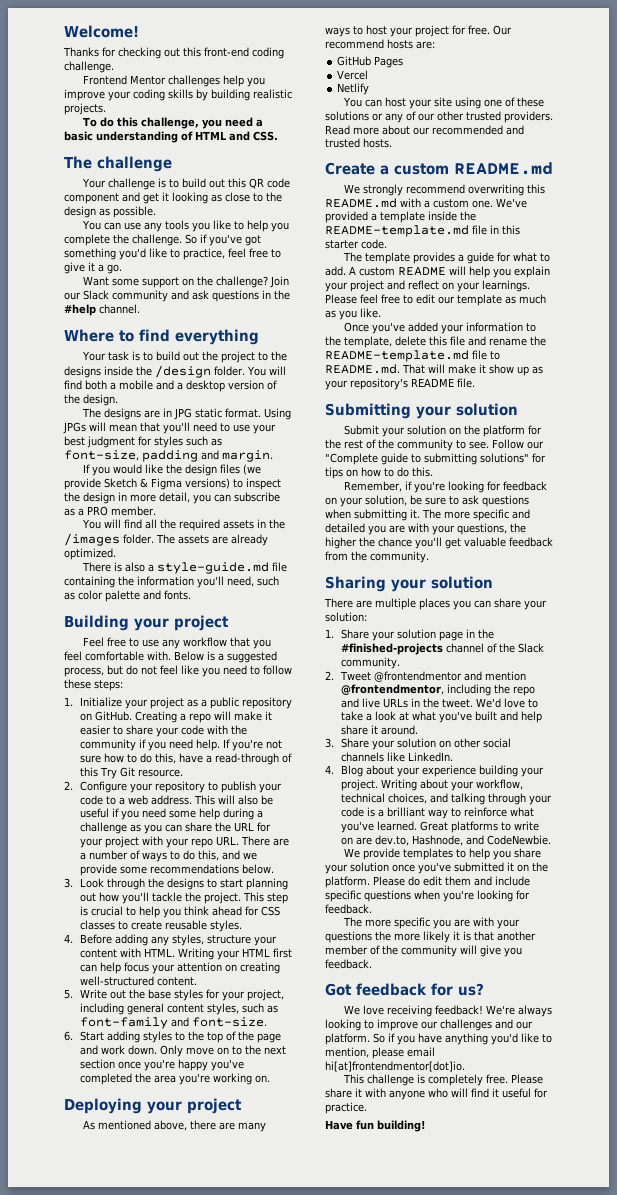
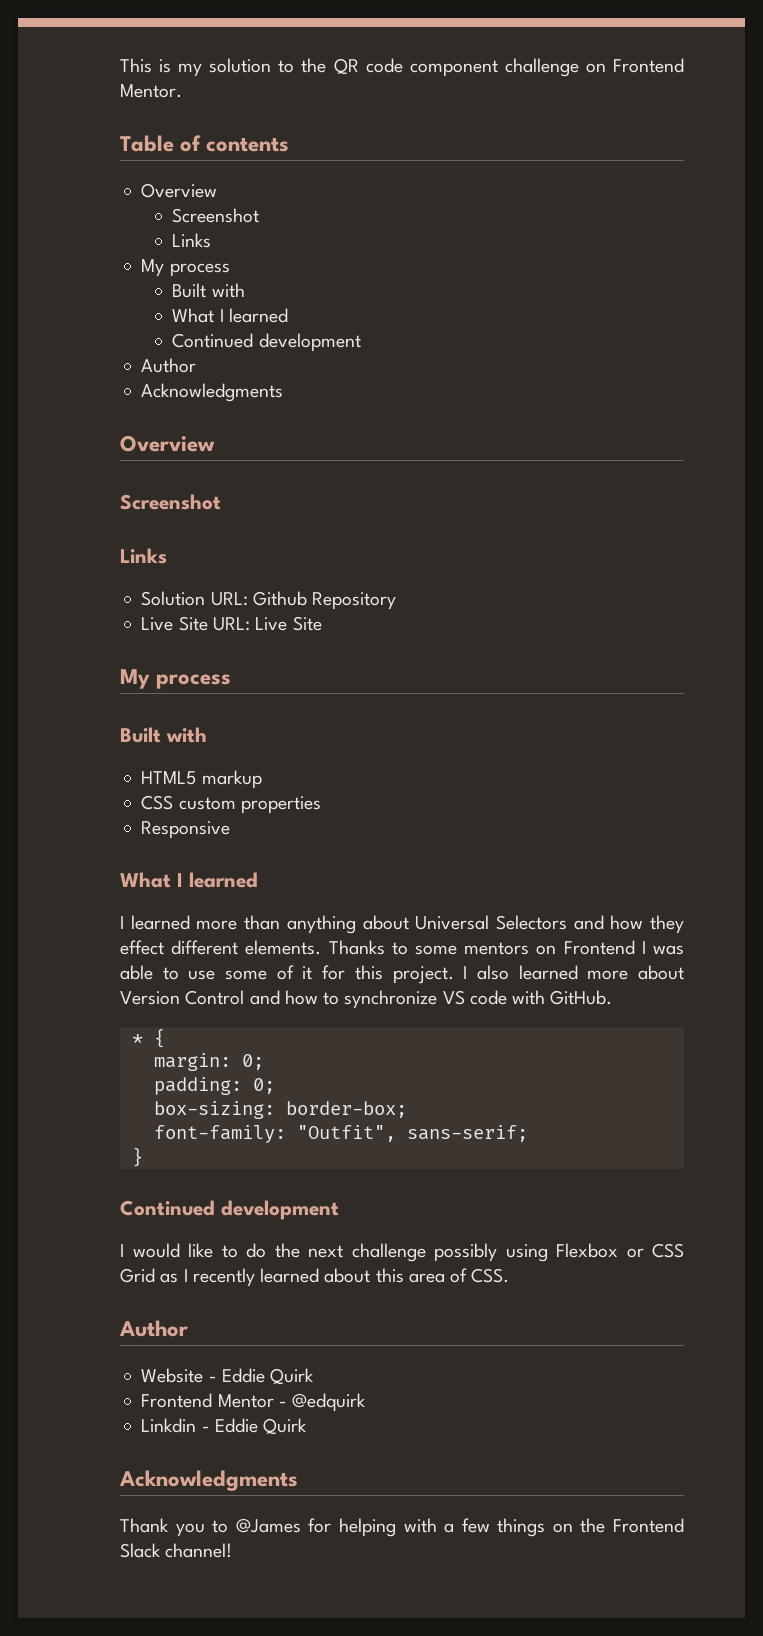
[64,25,139,38] [63,47,284,59] [64,61,114,73] [83,75,266,87] [64,89,292,101] [64,103,106,115] [83,117,264,129] [64,131,278,143] [64,156,172,172] [82,178,291,190] [64,192,282,204] [64,206,156,218] [82,220,290,232] [64,234,261,246] [64,248,281,260] [64,262,122,274] [83,276,290,288] [64,290,290,302] [64,304,140,316] [64,329,259,345] [82,351,288,363] [64,365,286,378] [64,380,277,392] [64,394,118,406] [82,408,292,420] [63,422,276,434] [64,436,222,448] [64,450,273,462] [83,464,262,476] [64,478,281,490] [64,492,280,504] [64,506,156,516] [82,519,286,531] [64,533,268,546] [64,548,116,560] [82,562,288,574] [64,576,279,588] [64,590,191,602] [64,615,229,631] [83,637,272,649] [64,651,277,663] [64,665,292,677] [64,679,123,691] [64,697,292,709] [79,711,272,723] [79,725,247,737] [79,739,282,751] [79,753,292,765] [79,767,183,779] [64,781,282,793] [79,795,273,805] [79,808,263,820] [79,822,271,834] [79,836,289,848] [79,850,257,862] [79,864,274,876] [64,878,288,890] [79,892,288,904] [79,906,280,918] [79,920,242,932] [64,934,277,946] [79,948,292,960] [79,962,280,974] [79,976,197,986] [64,989,284,1001] [79,1003,278,1015] [79,1017,267,1029] [64,1031,281,1043] [79,1045,286,1057] [79,1059,244,1071] [79,1073,270,1085] [64,1098,242,1114] [83,1120,267,1132] [325,25,512,37] [325,39,435,49] [337,56,404,68] [337,70,369,80] [337,83,370,95] [343,97,545,109] [325,111,553,123] [325,125,524,135] [325,138,392,148] [325,162,553,175] [344,184,546,196] [325,198,527,208] [325,211,476,223] [325,225,520,237] [325,239,387,249] [343,252,551,264] [325,266,550,278] [325,280,530,292] [325,294,546,306] [325,308,381,320] [344,322,537,334] [325,336,546,348] [325,350,500,362] [325,364,543,376] [325,378,475,390] [325,403,518,419] [344,425,543,437] [325,439,544,451] [325,453,546,465] [325,467,433,479] [344,481,548,493] [325,495,529,507] [325,509,530,521] [325,523,526,535] [325,537,553,549] [325,551,429,563] [325,576,493,592] [324,598,547,610] [325,612,367,622] [325,629,494,641] [340,643,544,655] [340,657,400,669] [325,671,526,682] [340,684,535,696] [340,698,538,708] [340,711,542,723] [340,725,418,735] [325,738,511,750] [340,752,453,762] [325,765,544,777] [340,779,523,791] [340,793,552,805] [340,807,534,819] [340,821,539,833] [340,835,551,846] [344,848,542,860] [325,862,548,874] [325,876,530,888] [325,890,530,902] [325,904,372,914] [343,917,521,929] [325,931,536,943] [325,945,522,957] [325,959,372,969] [325,983,484,996] [344,1005,553,1017] [325,1019,533,1031] [325,1033,552,1045] [325,1047,435,1059] [325,1061,465,1072] [343,1074,544,1086] [325,1088,548,1100] [325,1102,367,1114] [325,1120,426,1132] Welcome! // Thanks for checking out this front-end coding challenge. // Frontend Mentor challenges help you improve your coding skills by building realistic projects. // To do this challenge, you need a basic understanding of HTML and CSS. // The challenge // Your challenge is to build out this QR code component and get it looking as close to the design as possible. // You can use any tools you like to help you complete the challenge. So if you've got something you'd like to practice, feel free to give it a go. // Want some support on the challenge? Join our Slack community and ask questions in the #help channel. // Where to find everything // Your task is to build out the project to the designs inside the /design folder. You will find both a mobile and a desktop version of the design. // The designs are in JPG static format. Using JPGs will mean that you'll need to use your best judgment for styles such as font-size, padding and margin. // If you would like the design files (we provide Sketch & Figma versions) to inspect the design in more detail, you can subscribe as a PRO member. // You will find all the required assets in the /images folder. The assets are already optimized. // There is also a style-guide.md file containing the information you'll need, such as color palette and fonts. // Building your project // Feel free to use any workflow that you feel comfortable with. Below is a suggested process, but do not feel like you need to follow these steps: // 1. Initialize your project as a public repository on GitHub. Creating a repo will make it easier to share your code with the community if you need help. If you're not sure how to do this, have a read-through of this Try Git resource. // 2. Configure your repository to publish your code to a web address. This will also be useful if you need some help during a challenge as you can share the URL for your project with your repo URL. There are a number of ways to do this, and we provide some recommendations below. // 3. Look through the designs to start planning out how you'll tackle the project. This step is crucial to help you think ahead for CSS classes to create reusable styles. // 4. Before adding any styles, structure your content with HTML. Writing your HTML first can help focus your attention on creating well-structured content. // 5. Write out the base styles for your project, including general content styles, such as font-family and font-size. // 6. Start adding styles to the top of the page and work down. Only move on to the next section once you're happy you've completed the area you're working on. // Deploying your project // As mentioned above, there are many ways to host your project for free. Our recommend hosts are: // GitHub Pages // Vercel // Netlify // You can host your site using one of these solutions or any of our other trusted providers. Read more about our recommended and trusted hosts. // Create a custom README.md // We strongly recommend overwriting this README.md with a custom one. We've provided a template inside the README-template.md file in this starter code. // The template provides a guide for what to add. A custom README will help you explain your project and reflect on your learnings. Please feel free to edit our template as much as you like. // Once you've added your information to the template, delete this file and rename the README-template.md file to README.md. That will make it show up as your repository's README file. // Submitting your solution // Submit your solution on the platform for the rest of the community to see. Follow our "Complete guide to submitting solutions" for tips on how to do this. // Remember, if you're looking for feedback on your solution, be sure to ask questions when submitting it. The more specific and detailed you are with your questions, the higher the chance you'll get valuable feedback from the community. // Sharing your solution // There are multiple places you can share your solution: // 1. Share your solution page in the #finished-projects channel of the Slack community. // 2. Tweet @frontendmentor and mention @frontendmentor, including the repo and live URLs in the tweet. We'd love to take a look at what you've built and help share it around. // 3. Share your solution on other social channels like LinkedIn. // 4. Blog about your experience building your project. Writing about your workflow, technical choices, and talking through your code is a brilliant way to reinforce what you've learned. Great platforms to write on are dev.to, Hashnode, and CodeNewbie. // We provide templates to help you share your solution once you've submitted it on the platform. Please do edit them and include specific questions when you're looking for feedback. // The more specific you are with your questions the more likely it is that another member of the community will give you feedback. // Got feedback for us? // We love receiving feedback! We're always looking to improve our challenges and our platform. So if you have anything you'd like to mention, please email hi[at]frontendmentor[dot]io. // This challenge is completely free. Please share it with anyone who will find it useful for practice. // Have fun building! -> [120,58,685,77] [120,84,182,98] [120,135,290,152] [141,183,218,198] [172,208,260,223] [172,233,212,248] [141,259,230,277] [172,283,245,298] [172,308,288,323] [172,333,361,352] [141,358,197,373] [141,383,284,402] [120,435,215,452] [120,494,221,510] [120,548,167,564] [141,591,397,610] [141,616,322,631] [120,669,232,689] [120,727,207,743] [141,770,262,789] [141,795,321,814] [141,821,231,839] [120,872,258,888] [120,915,684,934] [120,940,684,955] [120,965,684,984] [120,990,613,1009] [131,1028,165,1048] [153,1053,264,1071] [153,1077,275,1095] [153,1101,407,1119] [153,1125,528,1143] [131,1147,143,1167] [120,1200,339,1220] [120,1243,684,1262] [120,1268,510,1287] [119,1320,188,1337] [141,1368,315,1385] [141,1393,367,1412] [141,1418,308,1435] [119,1470,298,1491] [120,1518,684,1537] [120,1543,233,1558] This is my solution to the QR code component challenge on Frontend Mentor. // Table of contents // Overview // Screenshot // Links // My process // Built with // What I learned // Continued development // Author // Acknowledgments // Overview // Screenshot // Links // Solution URL: Github Repository // Live Site URL: Live Site // My process // Built with // HTML5 markup // CSS custom properties // Responsive // What I learned // I learned more than anything about Universal Selectors and how they effect different elements. Thanks to some mentors on Frontend I was able to use some of it for this project. I also learned more about Version Control and how to synchronize VS code with GitHub. // * { // margin: 0; // padding: 0; // box-sizing: border-box; // font-family: "Outfit", sans-serif; // } // Continued development // I would like to do the next challenge possibly using Flexbox or CSS Grid as I recently learned about this area of CSS. // Author // Website - Eddie Quirk // Frontend Mentor - @edquirk // Linkdin - Eddie Quirk // Acknowledgments // Thank you to @James for helping with a few things on the Frontend Slack channel!

